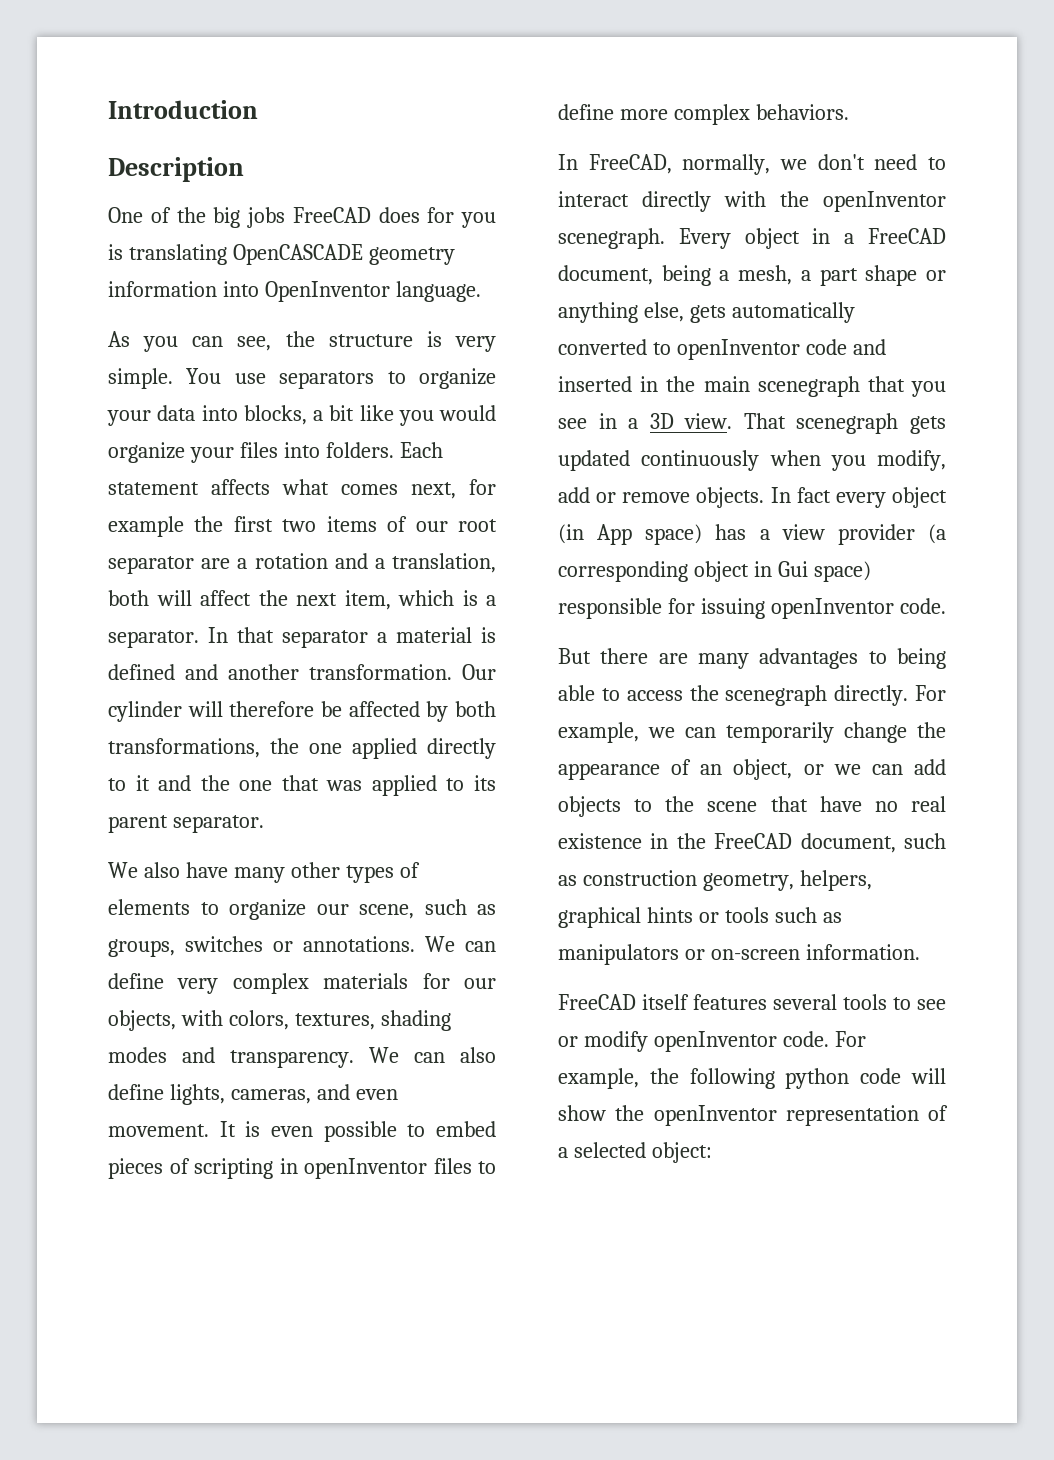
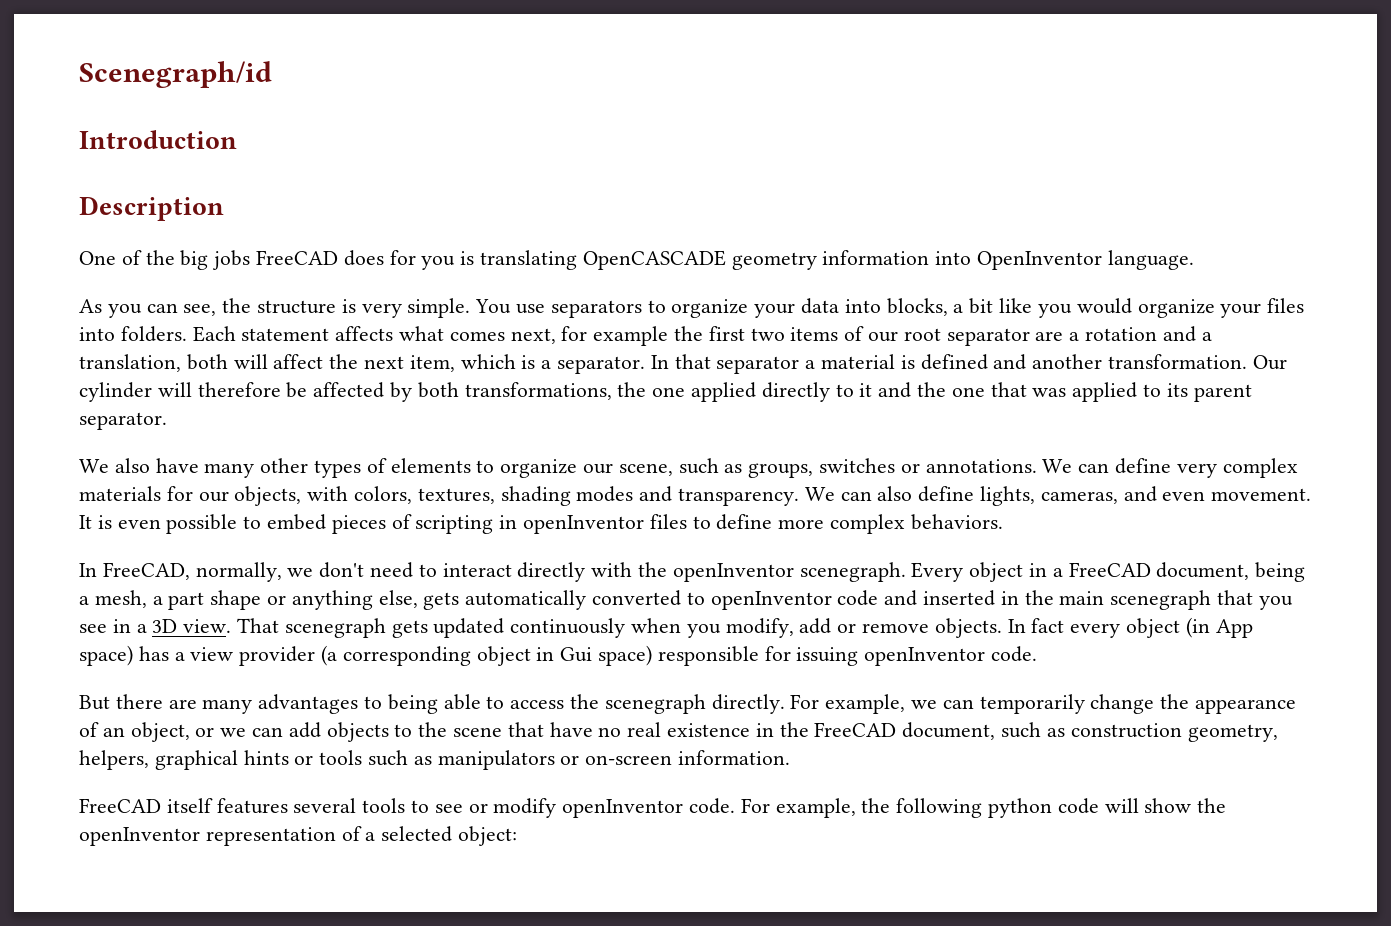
(108, 109) none -> [79,61,272,88] Scenegraph/id //

